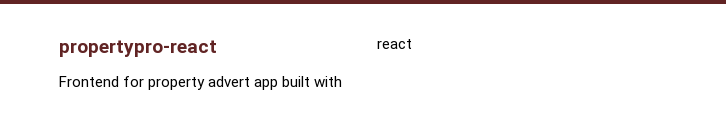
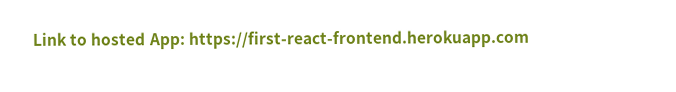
[59,40,217,57] [59,76,343,90] [377,39,412,49] propertypro-react // Frontend for property advert app built with react -> [32,29,530,50] Link to hosted App: https://first-react-frontend.herokuapp.com

